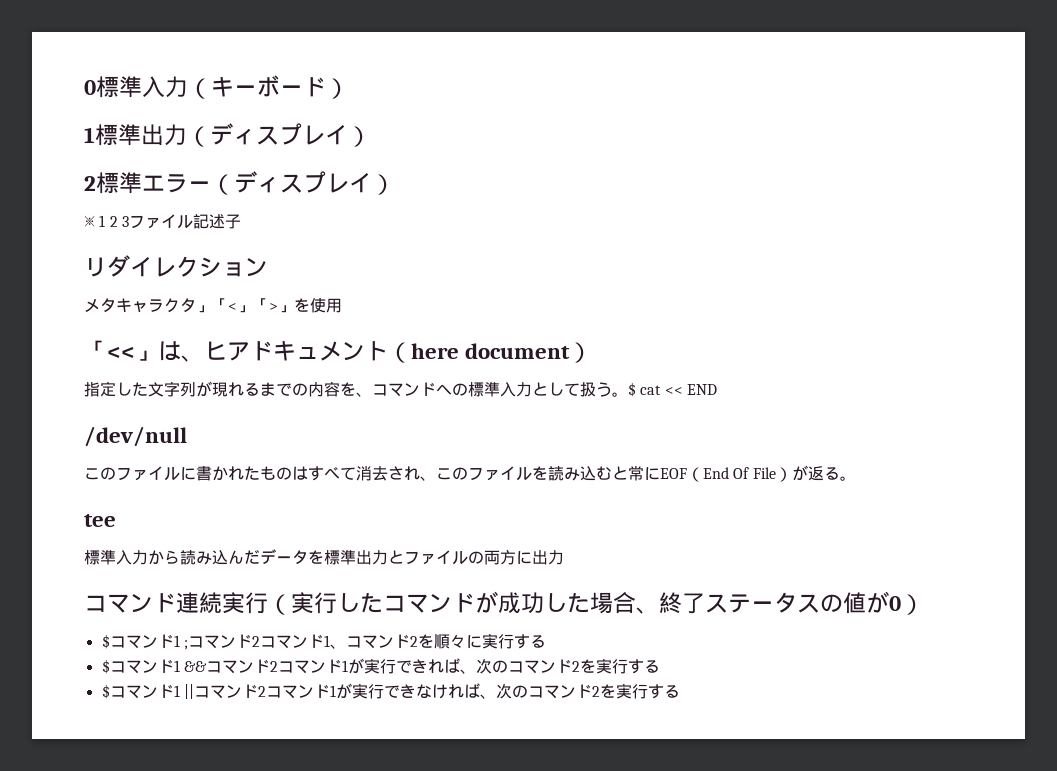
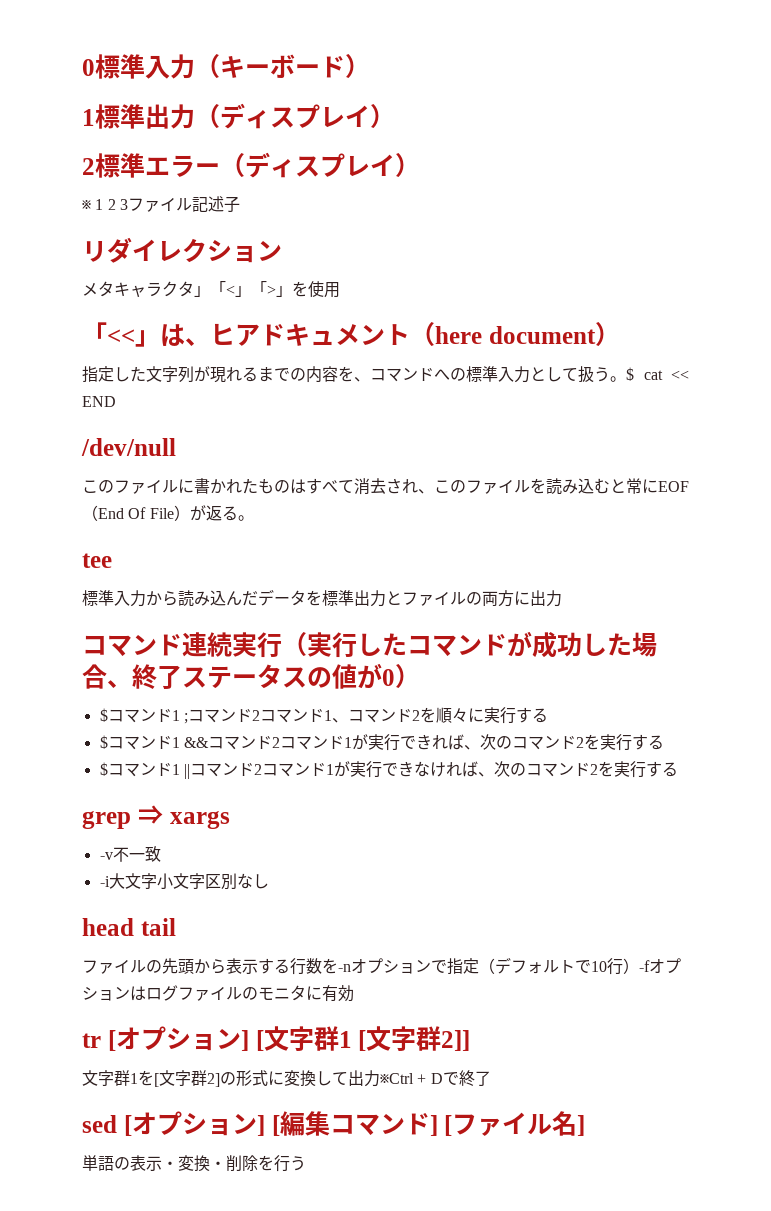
(680, 691) none -> [82,805,230,829] [99,846,161,862] [99,873,269,890] [82,918,176,936] [82,957,681,975] [82,985,354,1002] [82,1026,471,1051] [82,1070,491,1087] [82,1111,586,1136] [82,1155,306,1172] // grep ⇒ xargs // -v不一致 // -i大文字小文字区別なし // head tail // ファイルの先頭から表示する行数を-nオプションで指定（デフォルトで10行）-fオプションはログファイルのモニタに有効 // tr [オプション] [文字群1 [文字群2]] // 文字群1を[文字群2]の形式に変換して出力※Ctrl + Dで終了 // sed [オプション] [編集コマンド] [ファイル名] // 単語の表示・変換・削除を行う

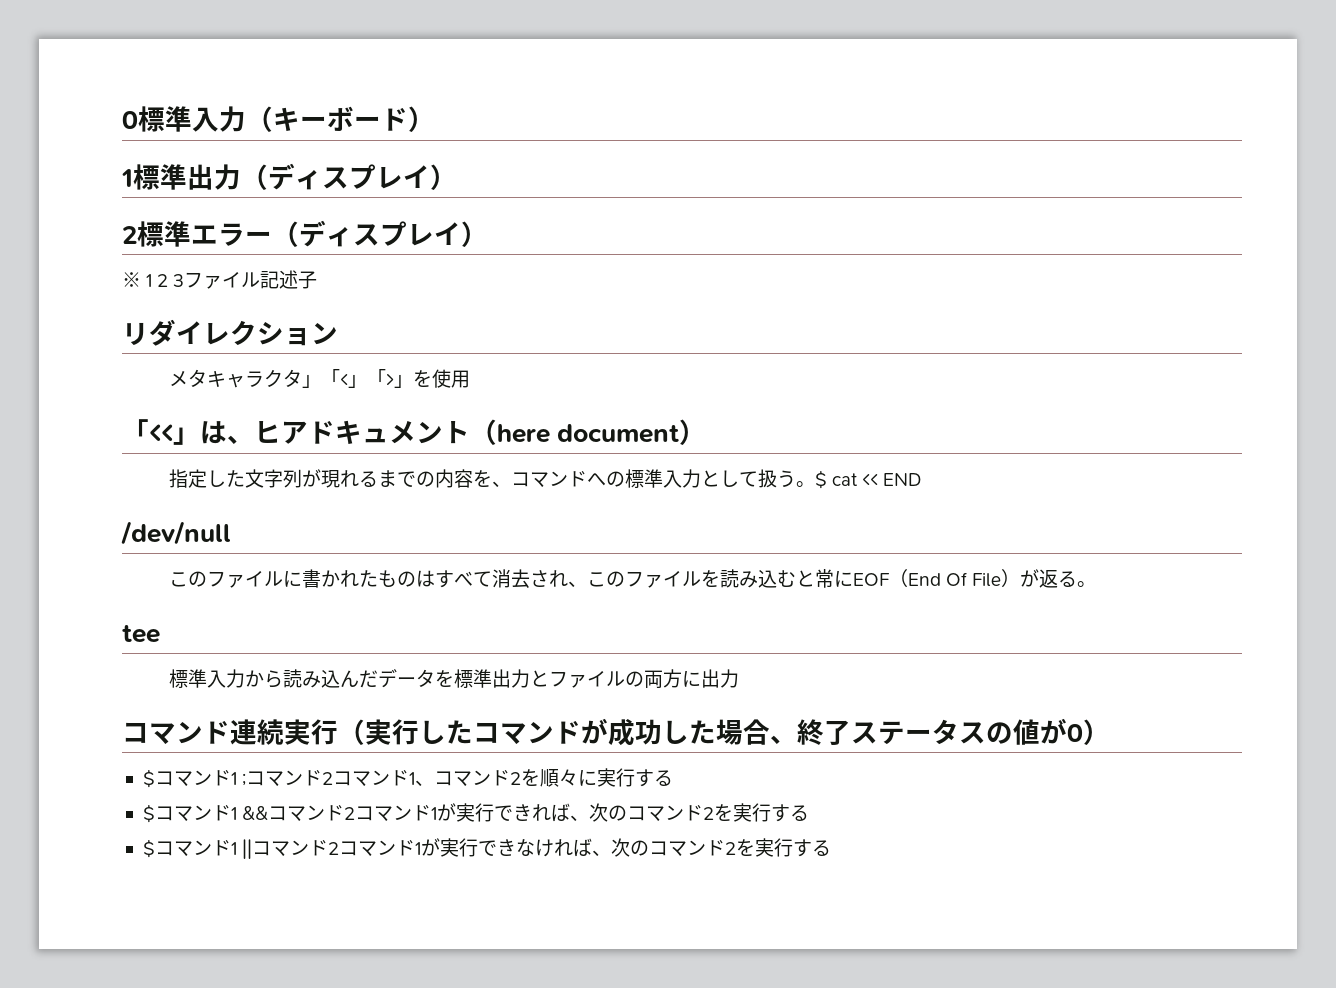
[82,805,230,829] [99,846,161,862] [99,873,269,890] [82,918,176,936] [82,957,681,975] [82,985,354,1002] [82,1026,471,1051] [82,1070,491,1087] [82,1111,586,1136] [82,1155,306,1172] // grep ⇒ xargs // -v不一致 // -i大文字小文字区別なし // head tail // ファイルの先頭から表示する行数を-nオプションで指定（デフォルトで10行）-fオプションはログファイルのモニタに有効 // tr [オプション] [文字群1 [文字群2]] // 文字群1を[文字群2]の形式に変換して出力※Ctrl + Dで終了 // sed [オプション] [編集コマンド] [ファイル名] // 単語の表示・変換・削除を行う -> (832, 848) none

